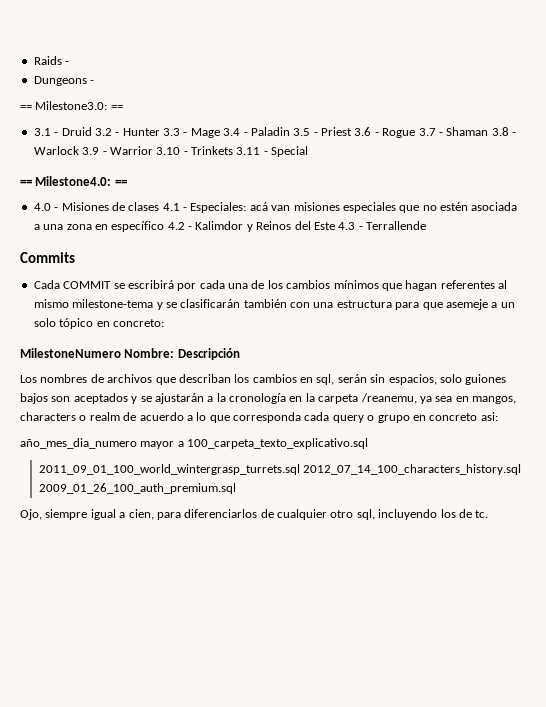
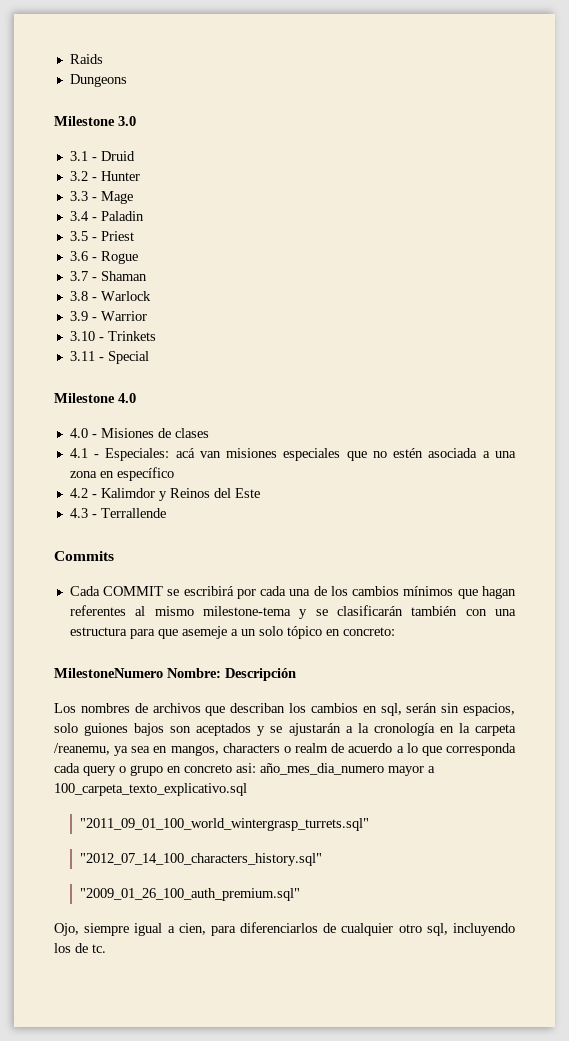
[65,61,70,65] - -> (103, 59) none
[90,80,95,84] [20,101,123,110] - // == Milestone3.0: == -> [54,116,136,126] // Milestone 3.0
(92, 131) none -> (135, 156) //
(160, 132) none -> (140, 176) //
(220, 133) none -> (133, 197) //
(290, 131) none -> (144, 216) //
(352, 131) none -> (134, 236) //
(416, 133) none -> (138, 257) //
(489, 131) none -> (147, 276) //
(79, 150) none -> (151, 296) //
(153, 150) none -> (147, 316) //
(233, 150) none -> (156, 336) //
[20,176,127,186] == Milestone4.0: == -> [54,393,136,403] Milestone 4.0
(160, 206) none -> (209, 433) //
(165, 226) none -> (174, 474) //
(335, 226) none -> (260, 493) //
(498, 416) // -> (256, 768) none
[38,464,522,475] [38,483,236,494] 2011_09_01_100_world_wintergrasp_turrets.sql 2012_07_14_100_characters_history.sql 2009_01_26_100_auth_premium.sql -> [80,818,370,831] [80,853,323,866] [80,888,301,901] "2011_09_01_100_world_wintergrasp_turrets.sql" // "2012_07_14_100_characters_history.sql" // "2009_01_26_100_auth_premium.sql"

